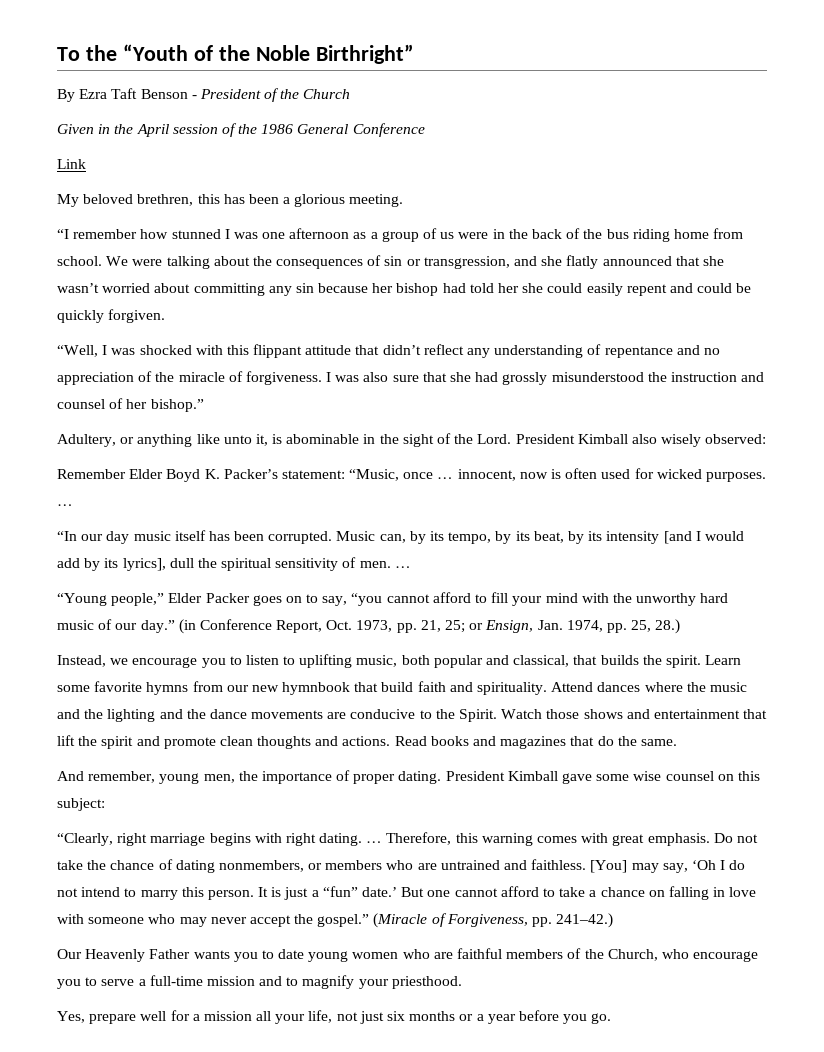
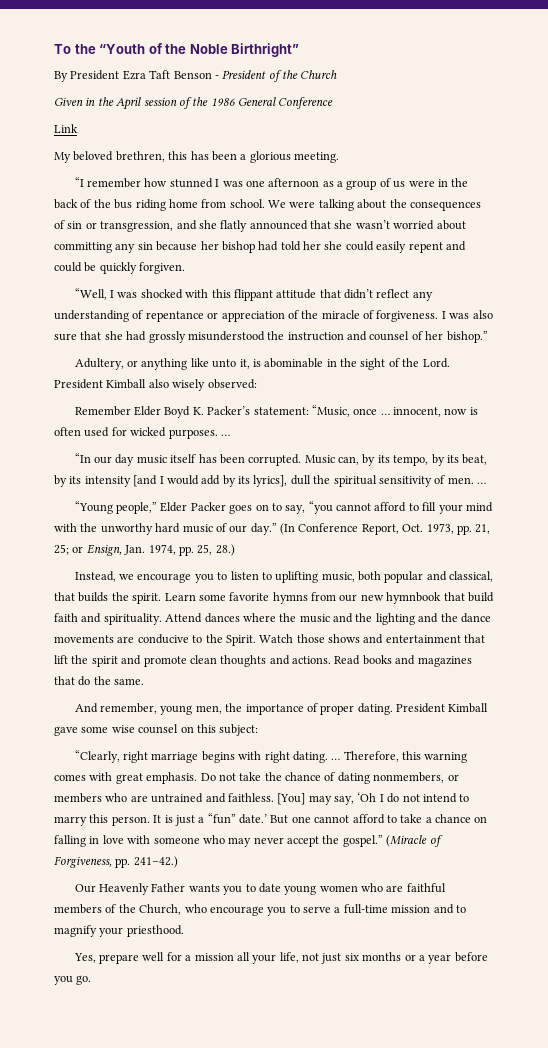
(75, 95) none -> [70,70,120,80] President
[676,345,720,355] and no -> [207,312,219,319] or
[178,619,196,634] (in -> [280,523,295,535] (In

